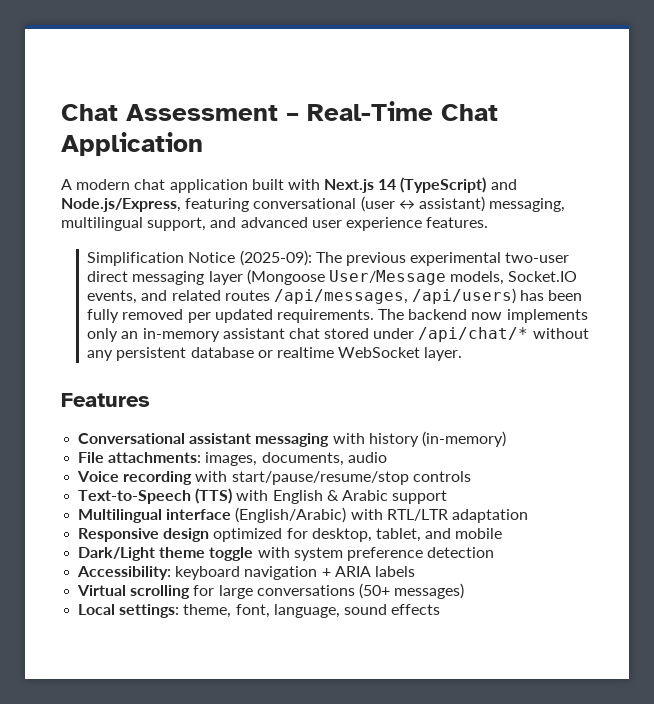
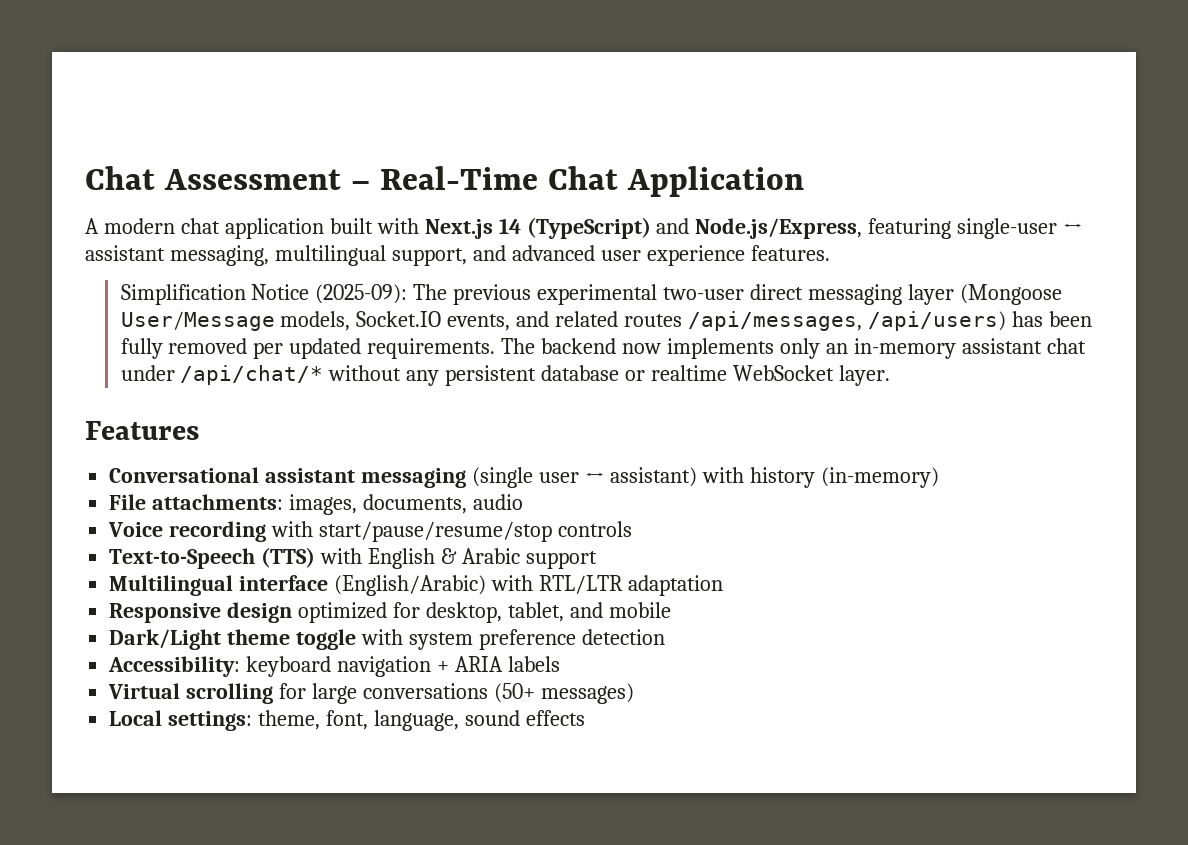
[253,196,485,212] conversational (user ↔ assistant) -> [957,218,1083,239] [85,245,165,261] single-user ↔ assistant
[324,328,370,339] stored -> (1086, 346) none
(330, 440) none -> [472,467,697,488] (single user ↔ assistant)

